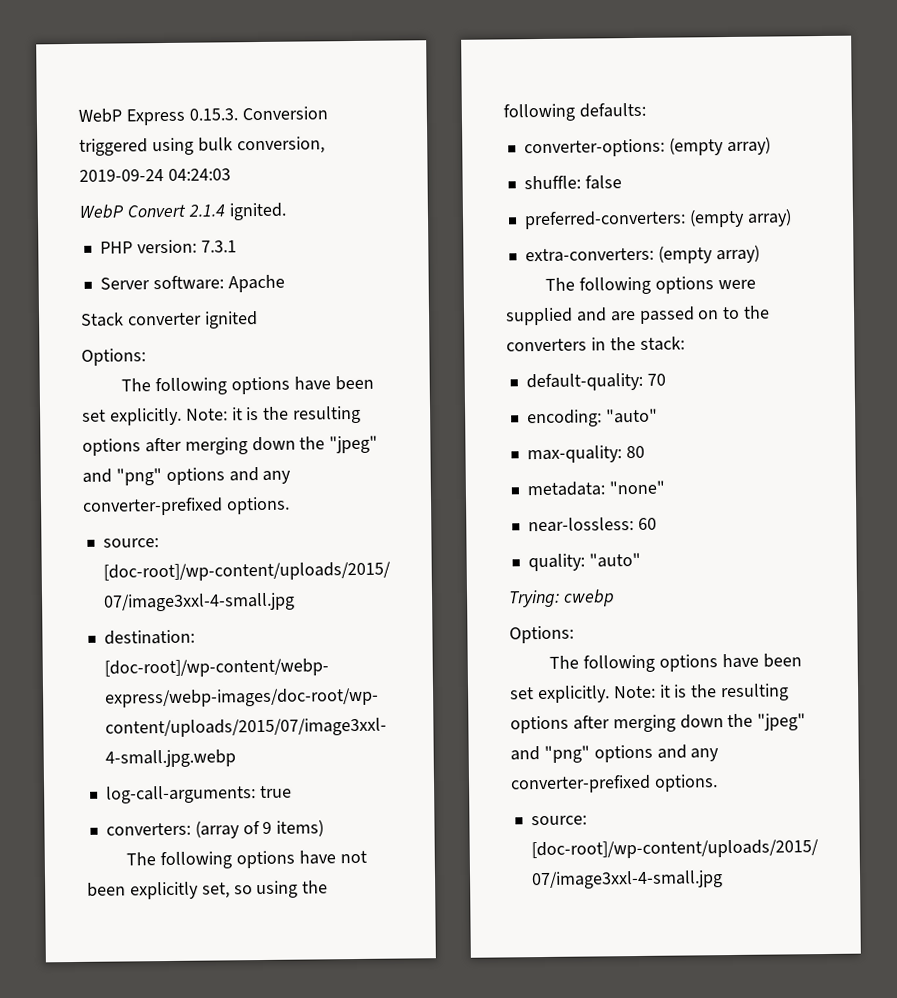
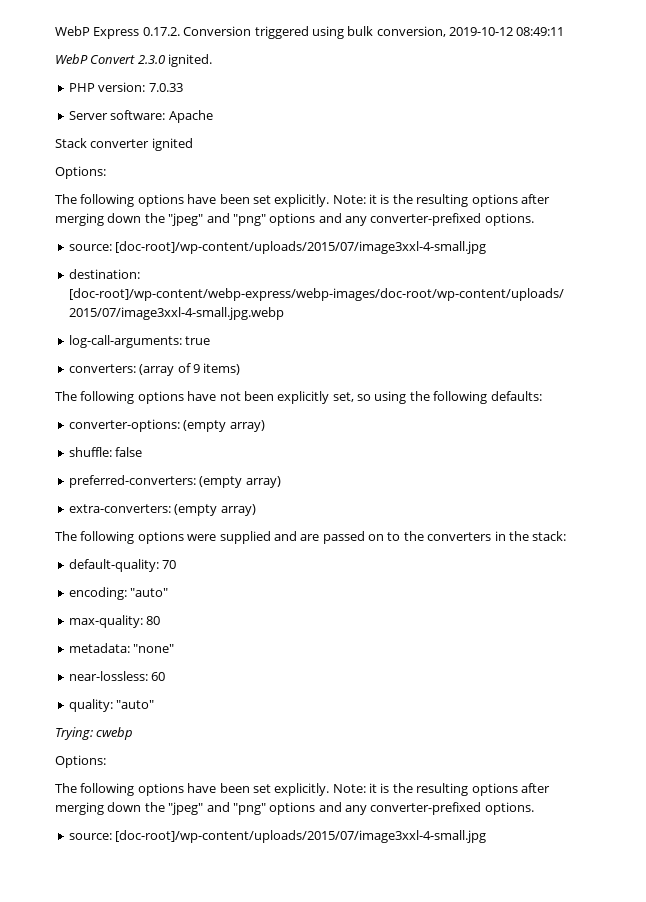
[188,108,238,121] 0.15.3. -> [142,27,180,36] 0.17.2.
[79,168,231,182] 2019-09-24 04:24:03 -> [449,27,565,36] 2019-10-12 08:49:11
[187,204,225,217] 2.1.4 -> [137,55,165,64] 2.3.0
[200,240,237,253] 7.3.1 -> [148,83,183,92] 7.0.33

